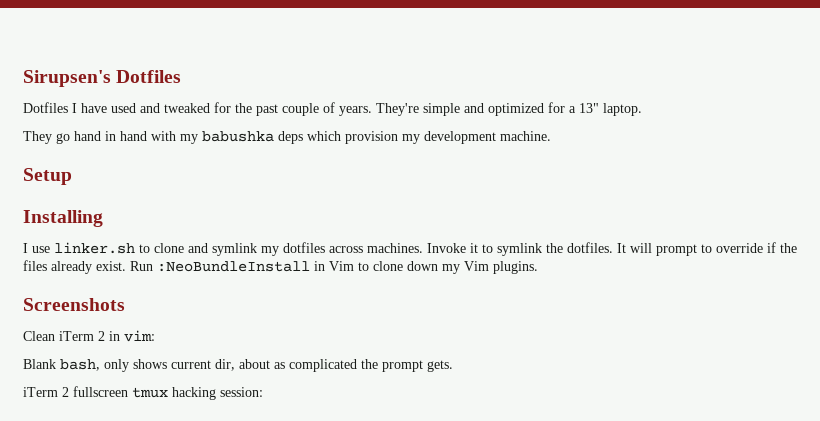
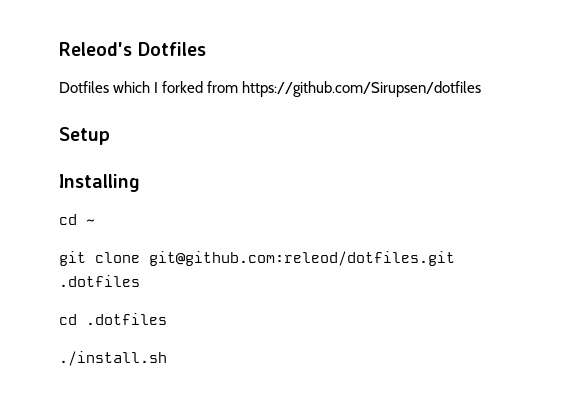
[23,70,111,87] Sirupsen's -> [59,42,132,56] Releod's
[72,102,642,116] [23,131,551,144] [23,168,72,185] [23,210,103,227] [23,242,797,256] [23,260,538,274] [23,298,125,311] [23,330,155,342] [23,359,453,372] [23,386,263,400] I have used and tweaked for the past couple of years. They're simple and optimized for a 13" laptop. // They go hand in hand with my babushka deps which provision my development machine. // Setup // Installing // I use linker.sh to clone and symlink my dotfiles across machines. Invoke it to symlink the dotfiles. It will prompt to override if the files already exist. Run :NeoBundleInstall in Vim to clone down my Vim plugins. // Screenshots // Clean iTerm 2 in vim: // Blank bash, only shows current dir, about as complicated the prompt gets. // iTerm 2 fullscreen tmux hacking session: -> [113,81,482,97] [59,127,110,145] [59,174,140,192] [59,214,95,225] [59,251,455,266] [59,275,140,287] [59,313,167,325] [59,351,167,366] which I forked from https://github.com/Sirupsen/dotfiles // Setup // Installing // cd ~ // git clone git@github.com:releod/dotfiles.git .dotfiles // cd .dotfiles // ./install.sh

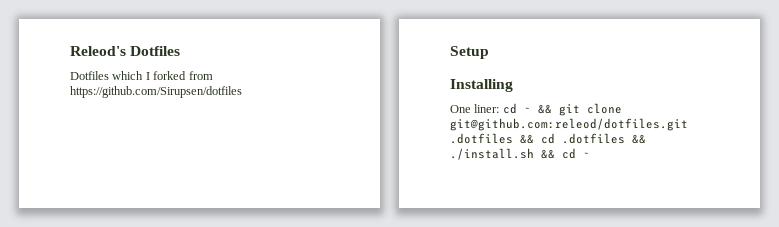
[59,214,95,225] cd ~ // -> [450,103,552,114] One liner: cd ~ &&
(140, 281) // -> [520,134,534,144] &&
[59,351,167,366] // ./install.sh -> [632,134,646,144] [450,148,590,160] && ./install.sh && cd ~

